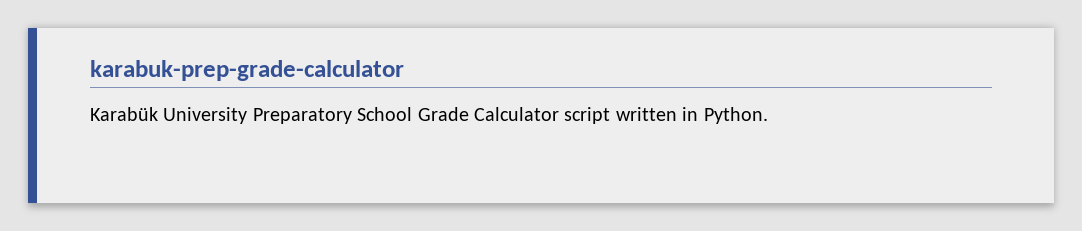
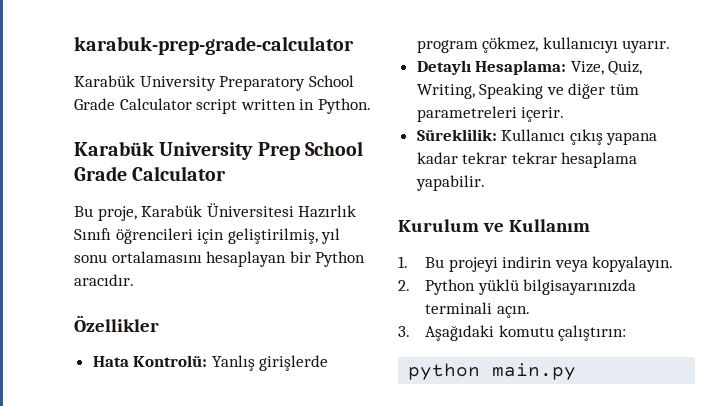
(768, 115) none -> [74,141,363,160] [74,166,227,181] [74,203,357,221] [74,228,341,244] [74,251,366,267] [74,274,134,286] [74,315,159,332] [92,355,329,371] [416,37,671,53] [416,60,643,75] [416,83,640,99] [416,106,565,122] [416,129,658,145] [416,152,638,168] [415,175,485,191] [398,219,590,232] [398,256,674,272] [398,279,637,295] [425,302,530,318] [398,325,627,341] [408,363,577,380] // Karabük University Prep School Grade Calculator // Bu proje, Karabük Üniversitesi Hazırlık Sınıfı öğrencileri için geliştirilmiş, yıl sonu ortalamasını hesaplayan bir Python aracıdır. // Özellikler // Hata Kontrolü: Yanlış girişlerde program çökmez, kullanıcıyı uyarır. // Detaylı Hesaplama: Vize, Quiz, Writing, Speaking ve diğer tüm parametreleri içerir. // Süreklilik: Kullanıcı çıkış yapana kadar tekrar tekrar hesaplama yapabilir. // Kurulum ve Kullanım // 1. Bu projeyi indirin veya kopyalayın. // 2. Python yüklü bilgisayarınızda terminali açın. // 3. Aşağıdaki komutu çalıştırın: // python main.py

